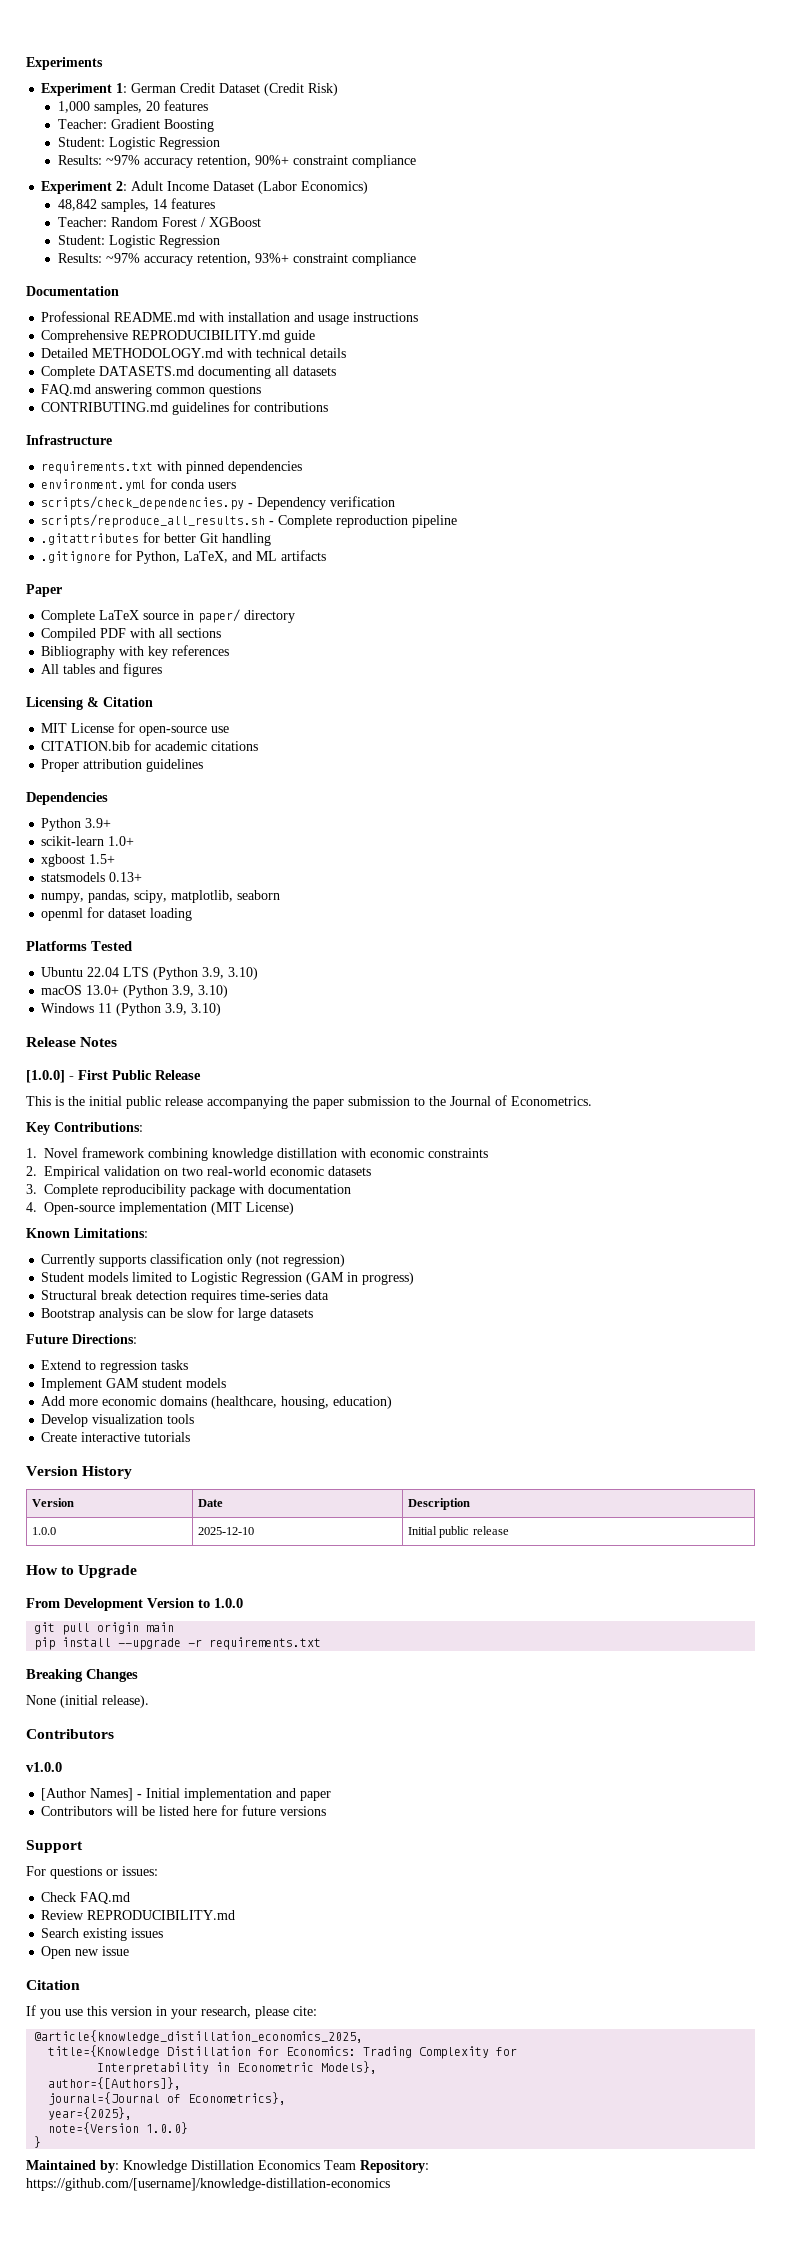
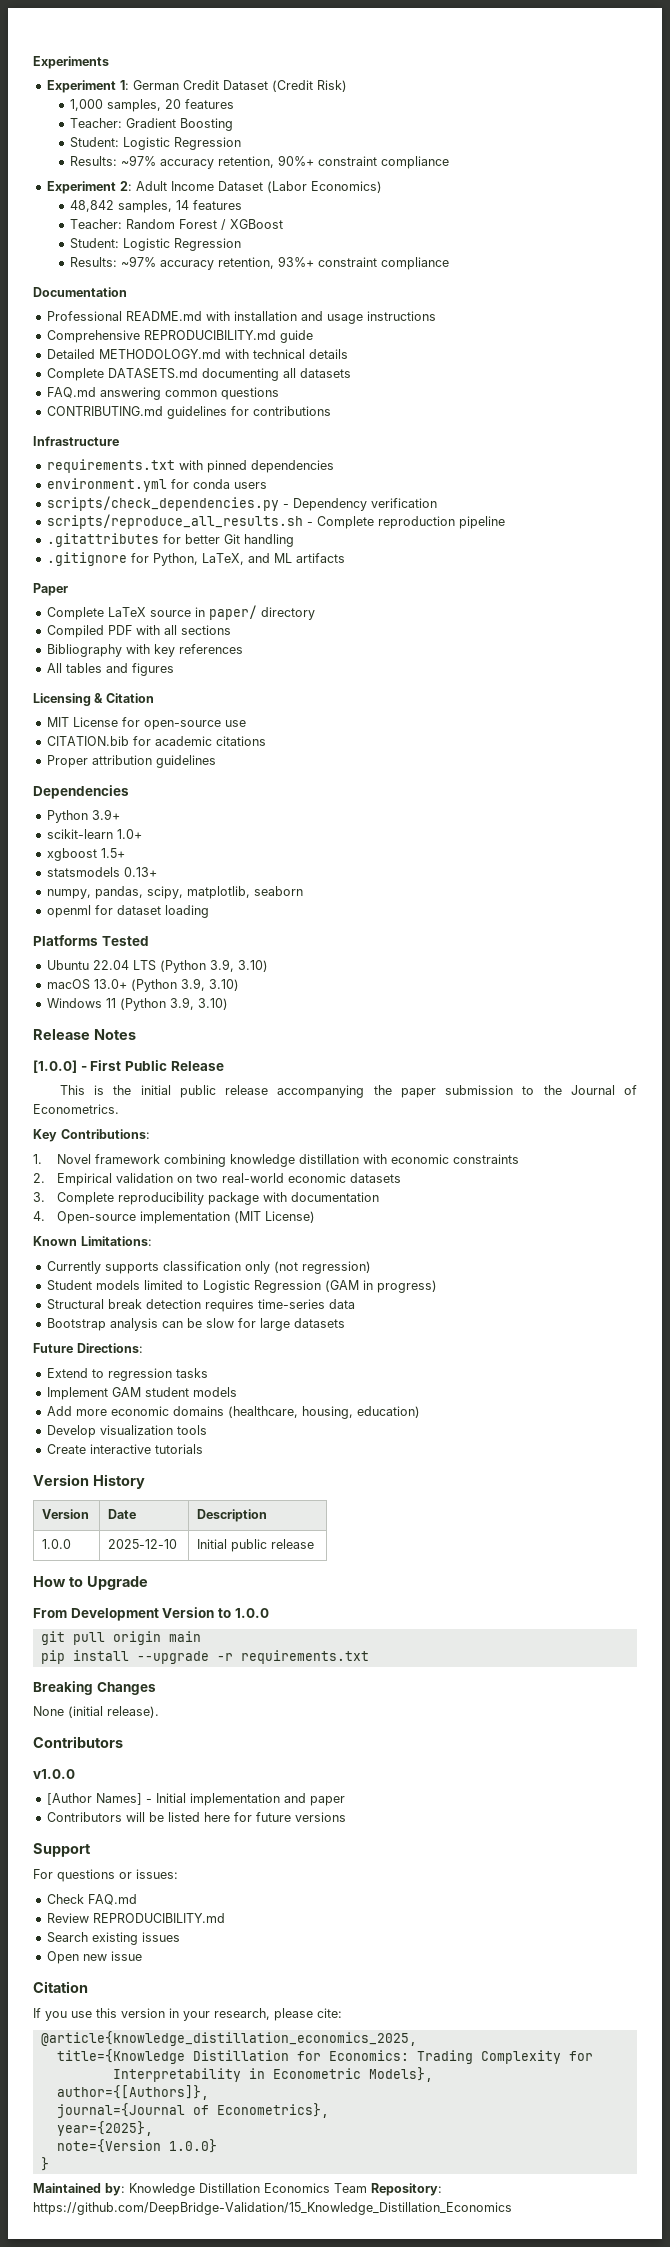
[26,2178,390,2191] https://github.com/[username]/knowledge-distillation-economics -> [33,2202,512,2215] https://github.com/DeepBridge-Validation/15_Knowledge_Distillation_Economics

